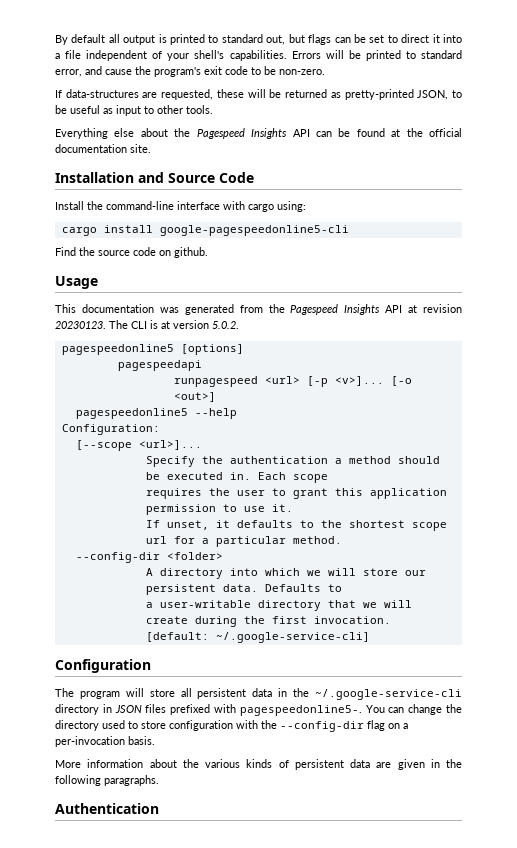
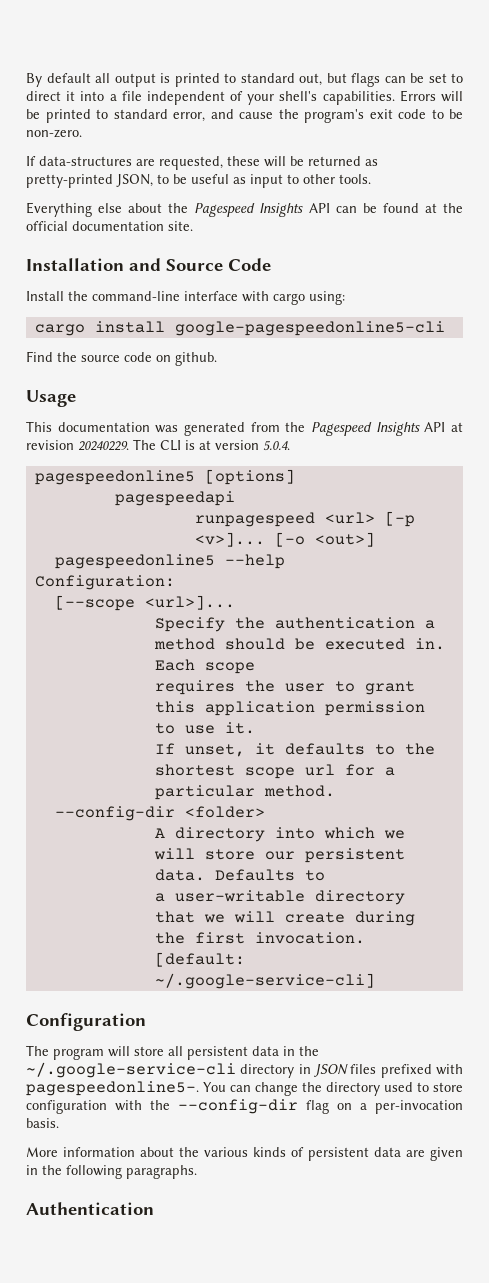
[55,321,106,329] 20230123. -> [78,441,129,451] 20240229.
[212,321,239,329] 5.0.2. -> [263,441,290,451] 5.0.4.

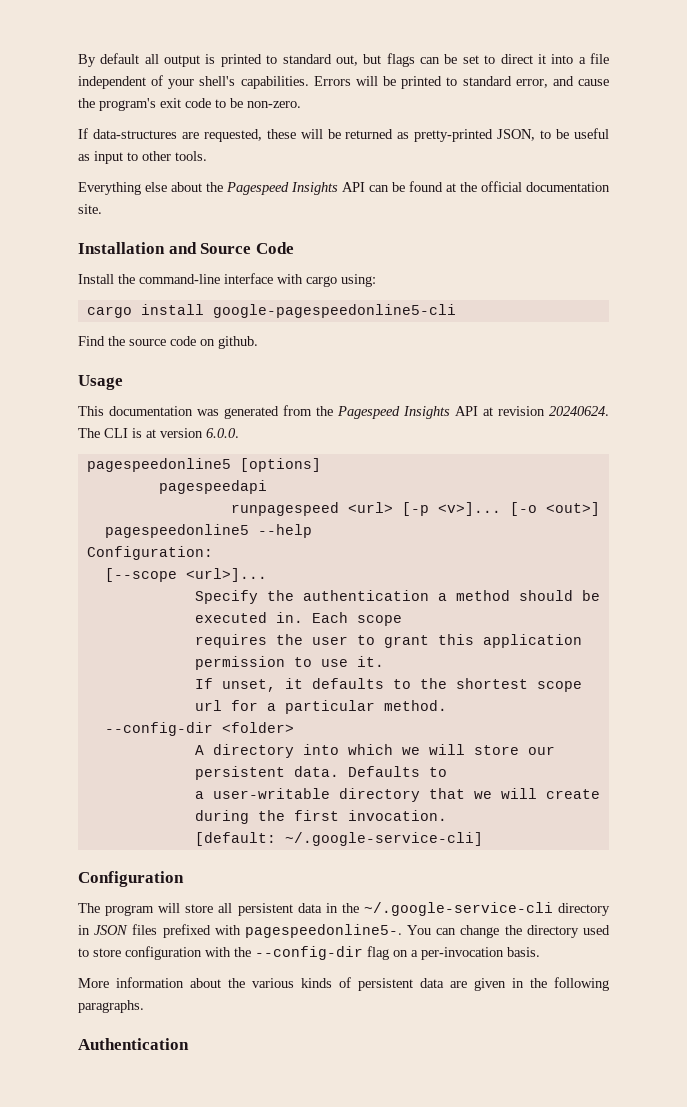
[78,441,129,451] 20240229. -> [549,406,609,416] 20240624.
[263,441,290,451] 5.0.4. -> [206,428,239,438] 6.0.0.

